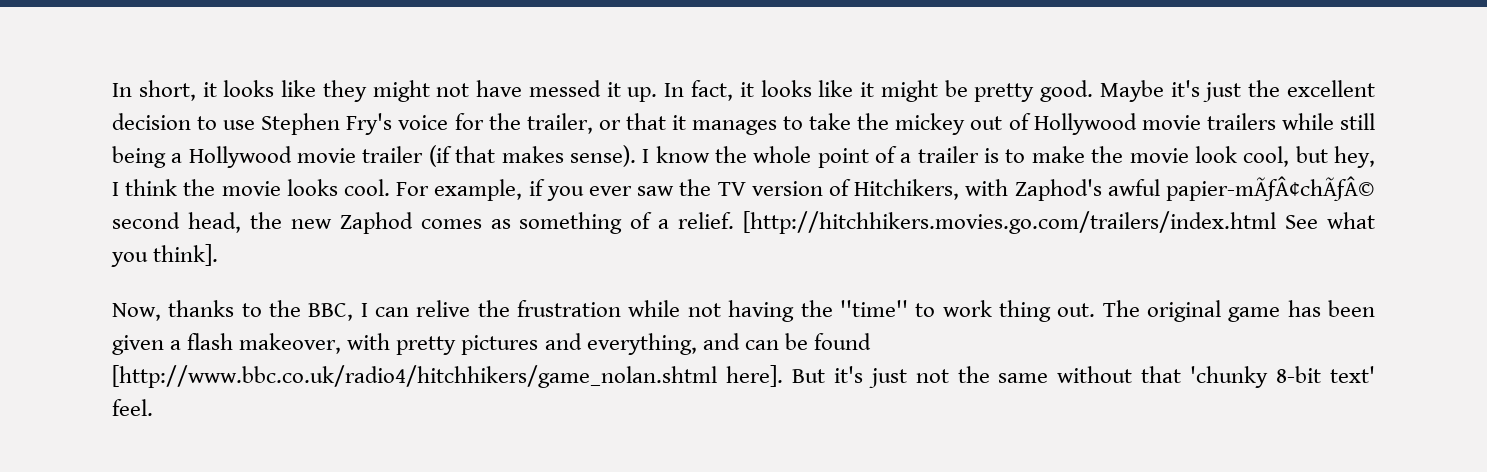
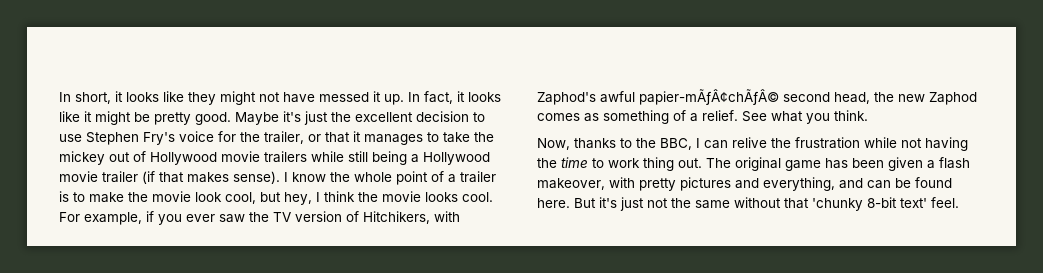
[743,211,1277,234] [http://hitchhikers.movies.go.com/trailers/index.html -> (738, 115) none
[153,244,219,266] think]. -> [834,110,868,121] think.
[839,300,908,317] ''time'' -> [561,157,588,168] time
[112,365,783,388] [http://www.bbc.co.uk/radio4/hitchhikers/game_nolan.shtml here]. -> [537,198,570,208] here.

